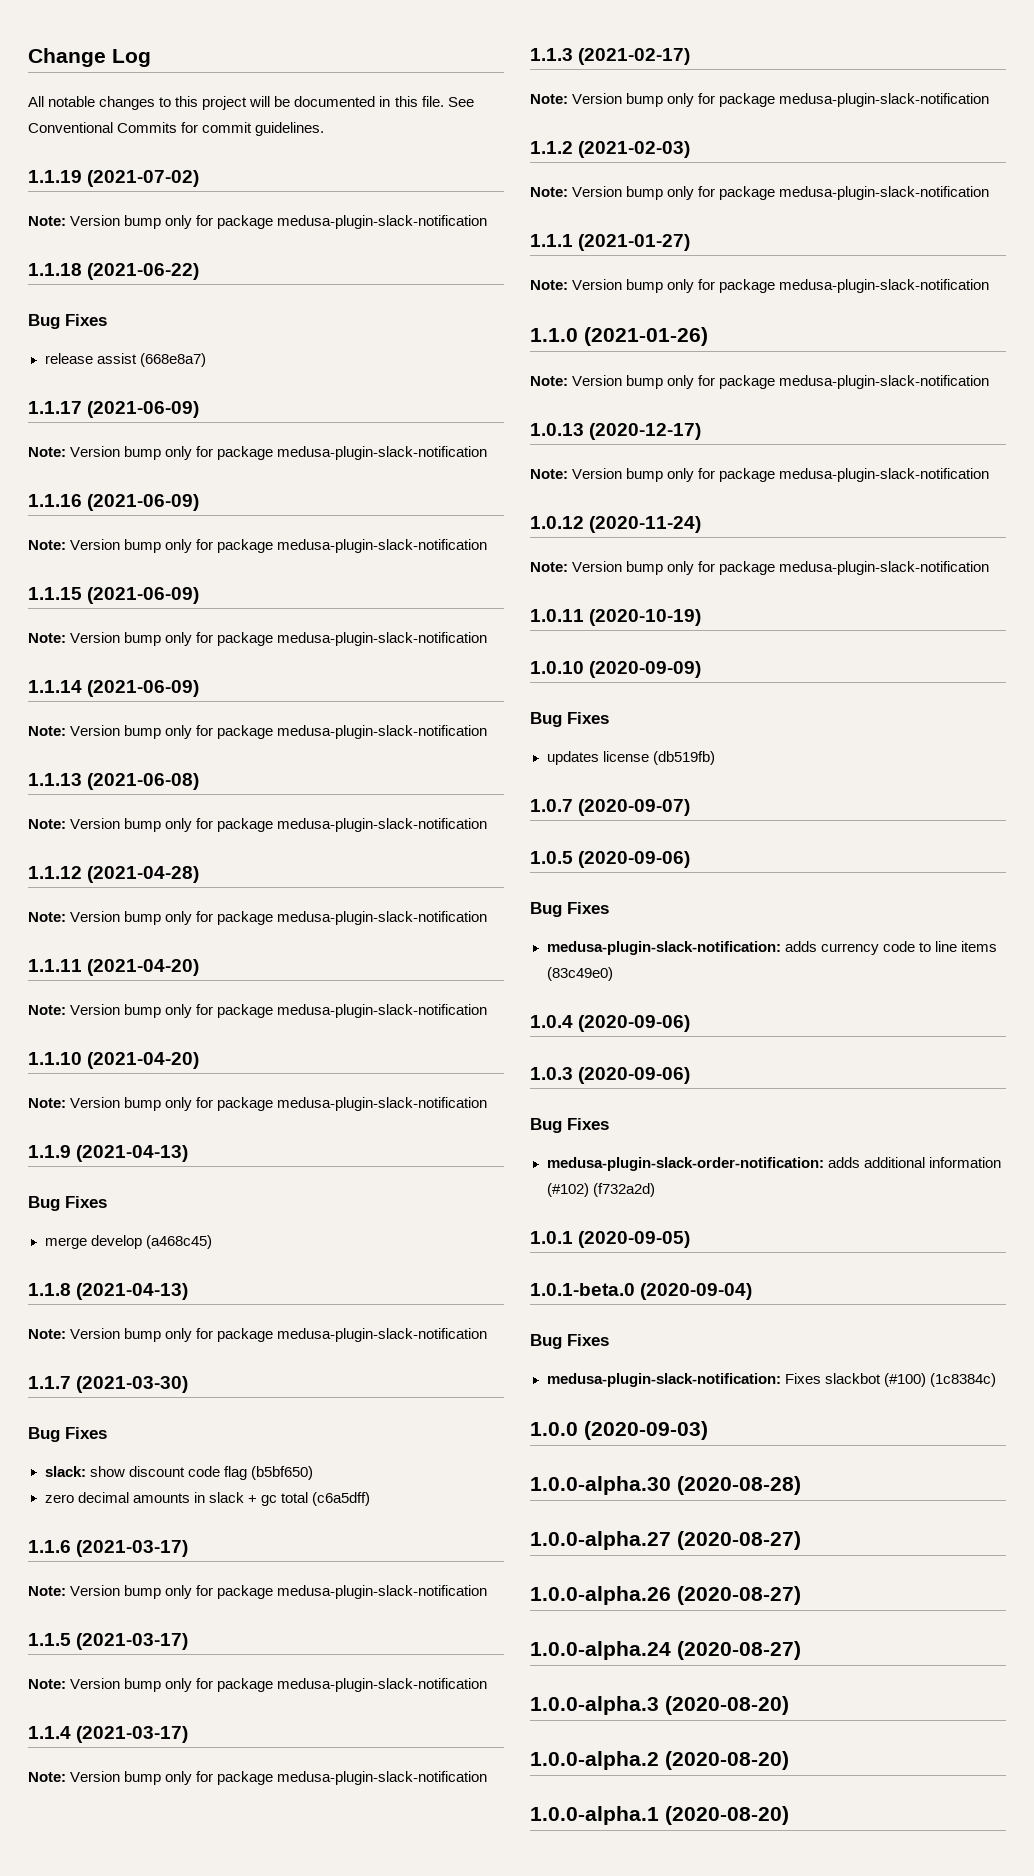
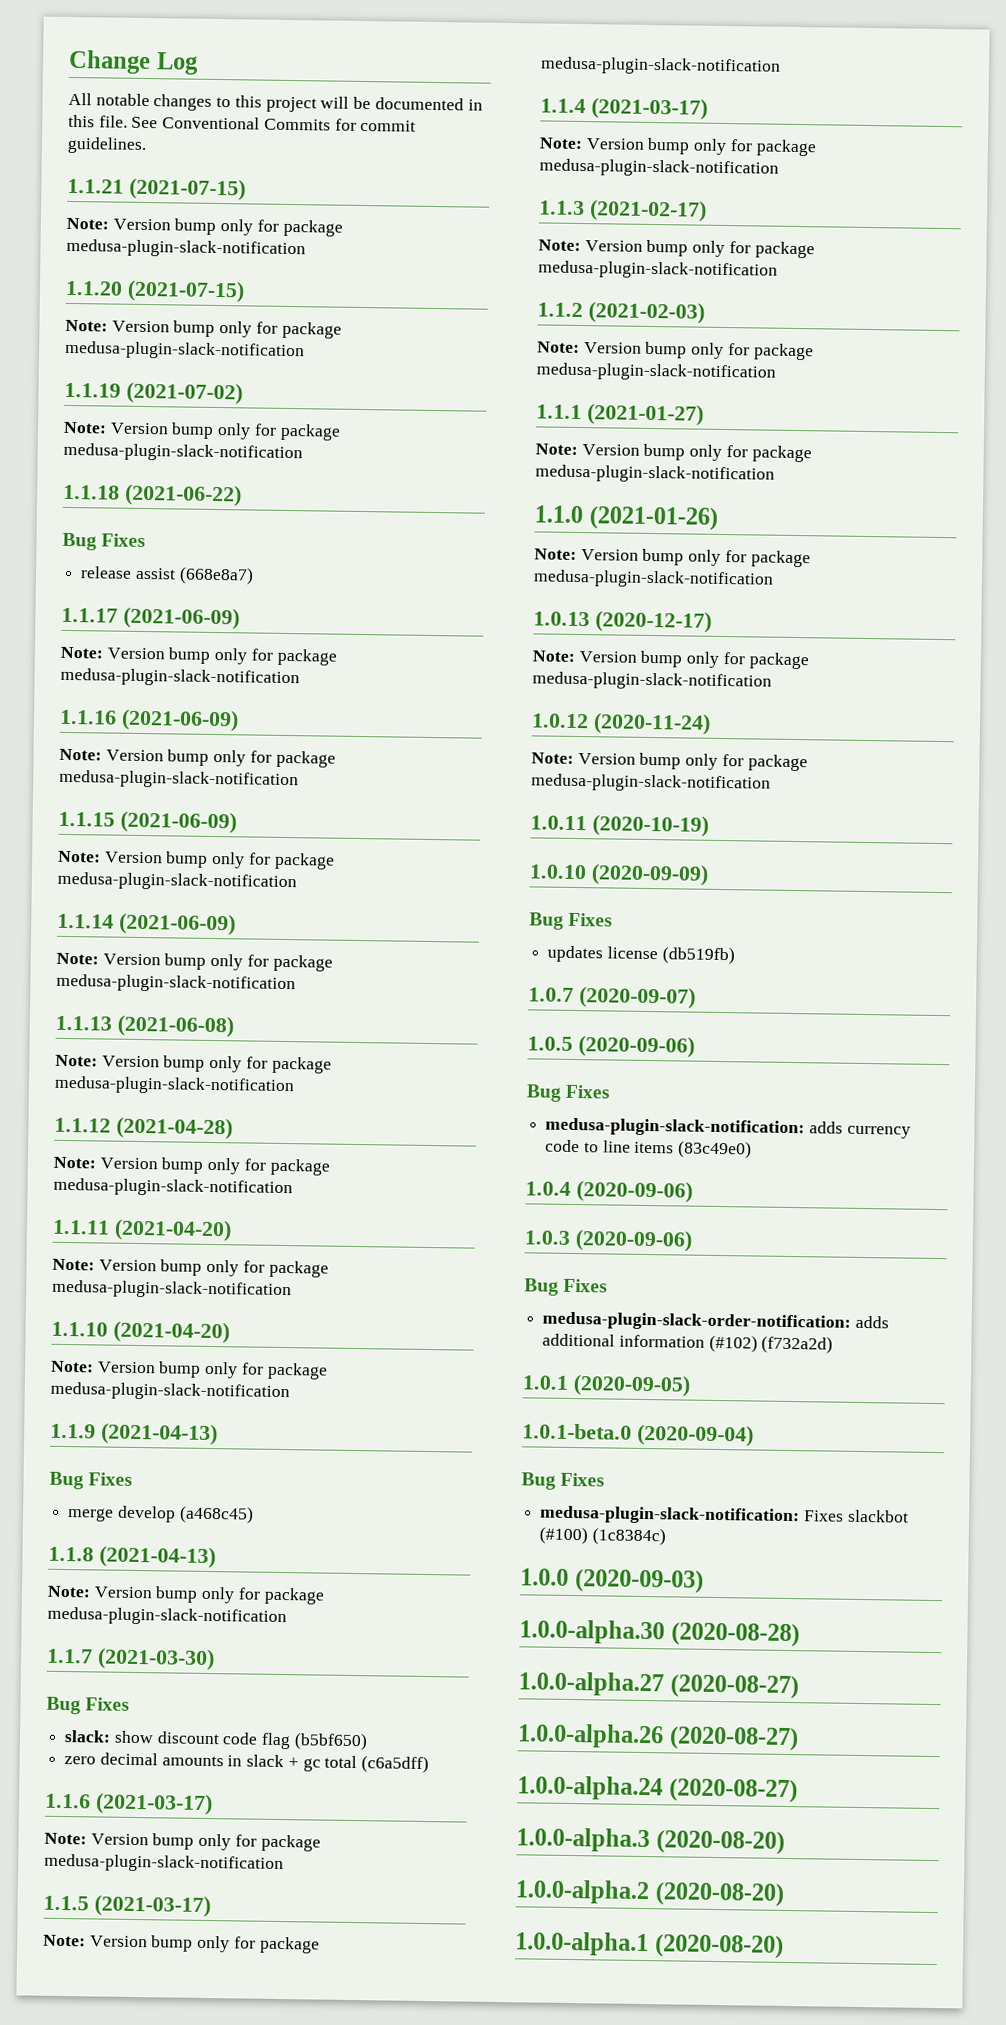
(325, 129) none -> [67,177,246,201] [66,217,343,237] [66,238,306,259] [65,279,245,303] [65,319,342,339] [64,340,305,361] // 1.1.21 (2021-07-15) // Note: Version bump only for package medusa-plugin-slack-notification // 1.1.20 (2021-07-15) // Note: Version bump only for package medusa-plugin-slack-notification

